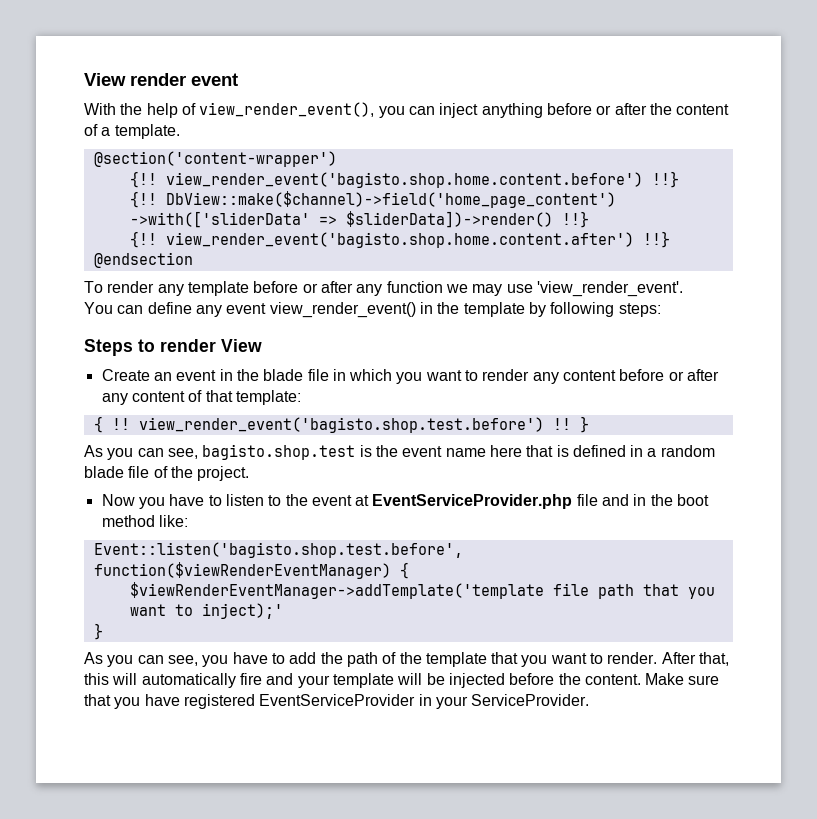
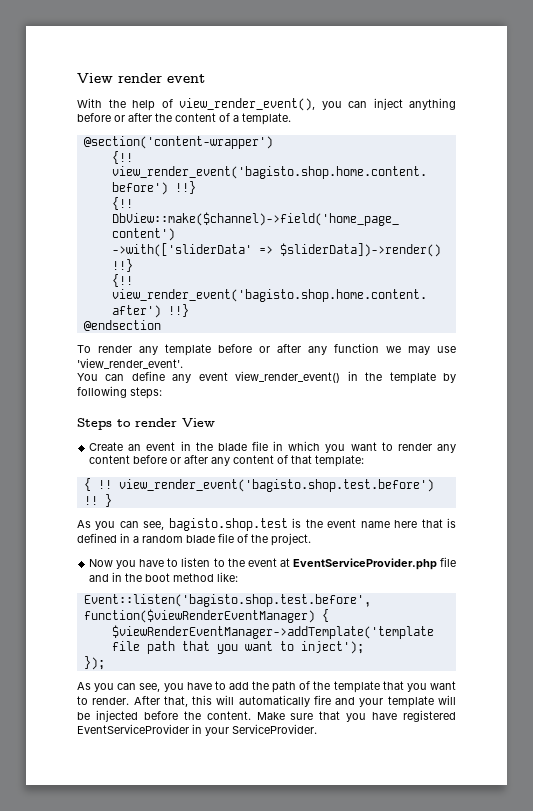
[201,603,283,619] [93,623,103,640] inject);' // } -> [300,641,364,654] [83,656,105,670] inject'); // });

